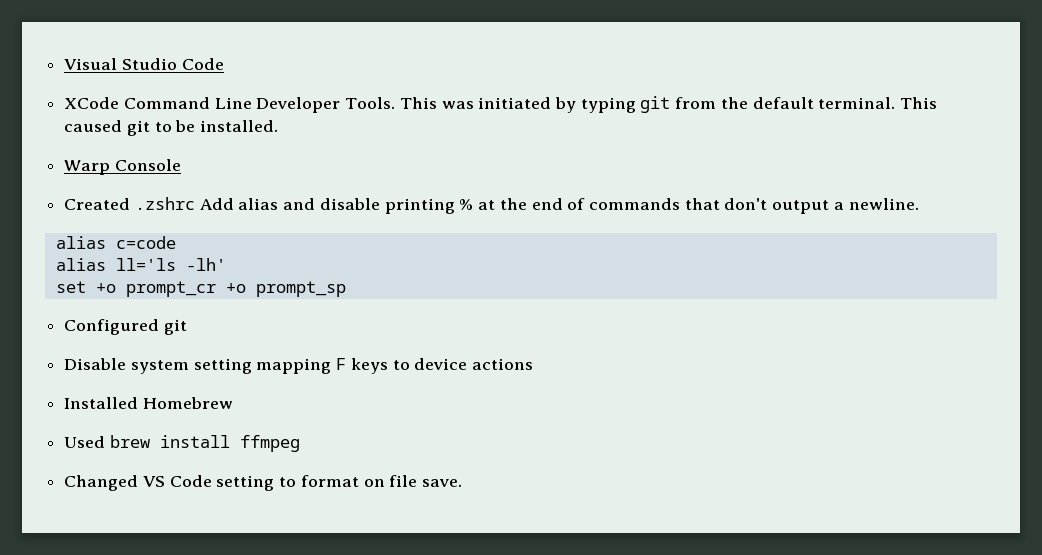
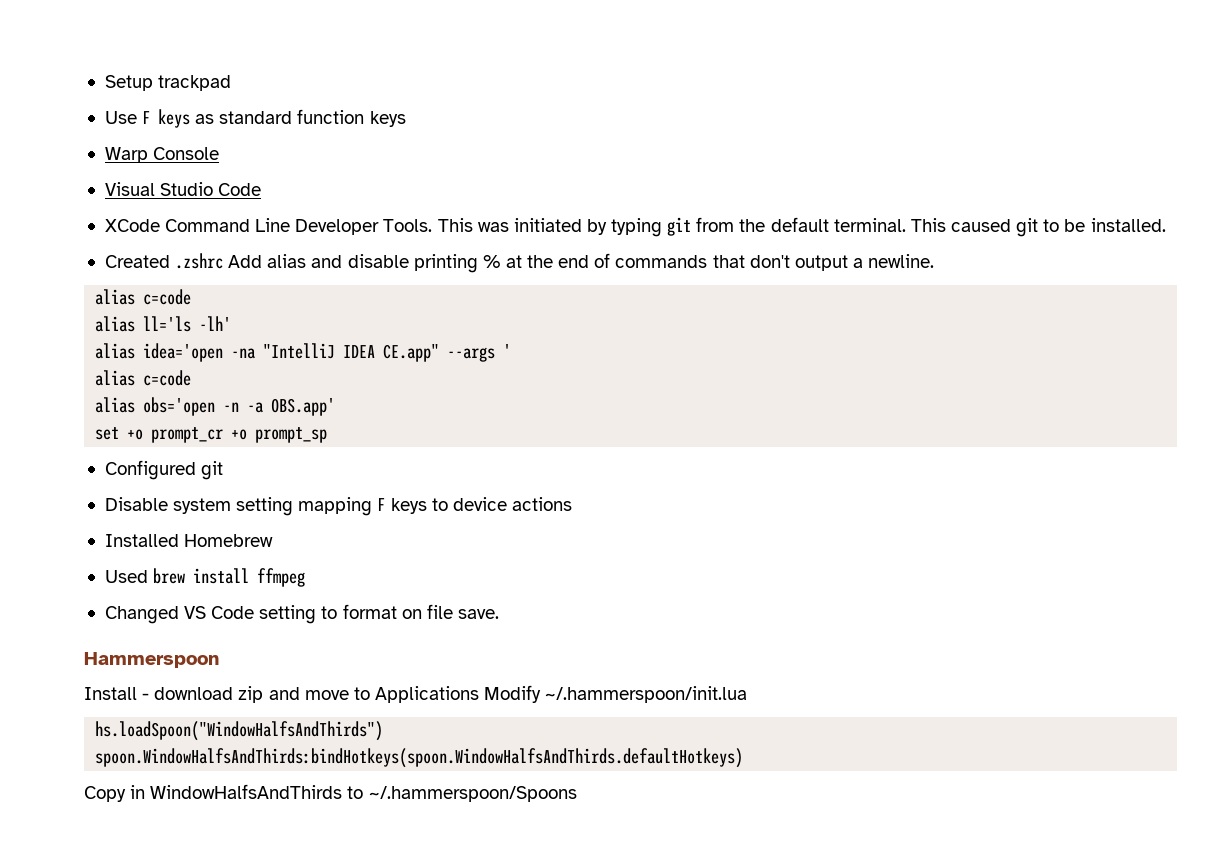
(64, 64) none -> [104,75,232,91] [104,109,406,128] [104,147,220,163] Setup trackpad // Use F keys as standard function keys // Warp Console //
[64,159,181,175] // Warp Console -> (1166, 225) none
(226, 264) none -> [95,343,512,362] [95,370,192,386] [95,397,336,416] // alias idea='open -na "IntelliJ IDEA CE.app" --args ' // alias c=code // alias obs='open -n -a OBS.app'
(463, 483) none -> [84,652,219,668] [84,685,748,703] [95,721,384,741] [95,748,744,768] [84,784,577,802] // Hammerspoon // Install - download zip and move to Applications Modify ~/.hammerspoon/init.lua // hs.loadSpoon("WindowHalfsAndThirds") // spoon.WindowHalfsAndThirds:bindHotkeys(spoon.WindowHalfsAndThirds.defaultHotkeys) // Copy in WindowHalfsAndThirds to ~/.hammerspoon/Spoons

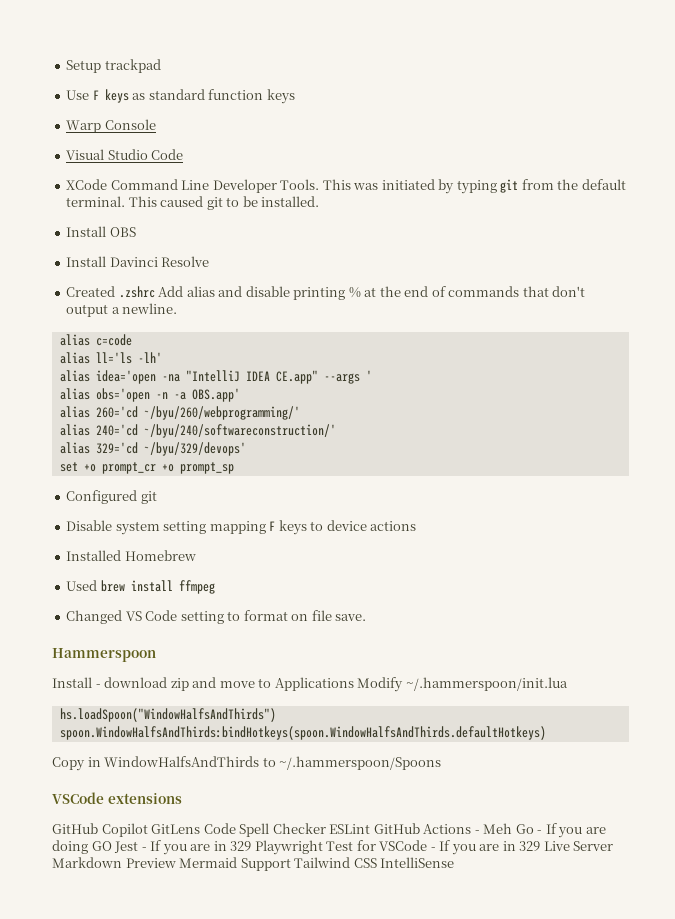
(1166, 225) none -> [66,226,136,237] [66,256,210,267] // Install OBS // Install Davinci Resolve
[95,370,192,386] // alias c=code -> (372, 375) none
(336, 407) none -> [59,406,300,420] [59,424,336,438] [59,442,246,456] // alias 260='cd ~/byu/260/webprogramming/' // alias 240='cd ~/byu/240/softwareconstruction/' // alias 329='cd ~/byu/329/devops'
(577, 794) none -> [52,792,182,804] [52,823,606,838] [52,840,614,855] [52,857,455,871] // VSCode extensions // GitHub Copilot GitLens Code Spell Checker ESLint GitHub Actions - Meh Go - If you are doing GO Jest - If you are in 329 Playwright Test for VSCode - If you are in 329 Live Server Markdown Preview Mermaid Support Tailwind CSS IntelliSense

